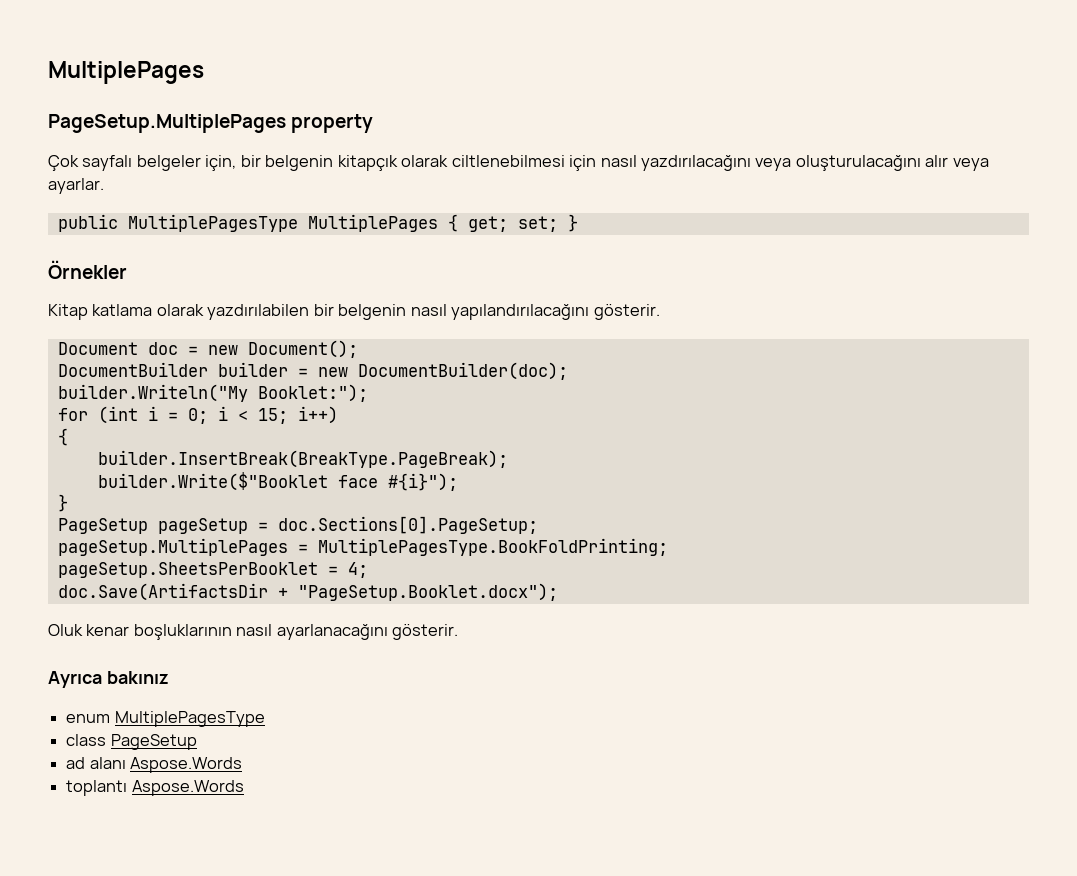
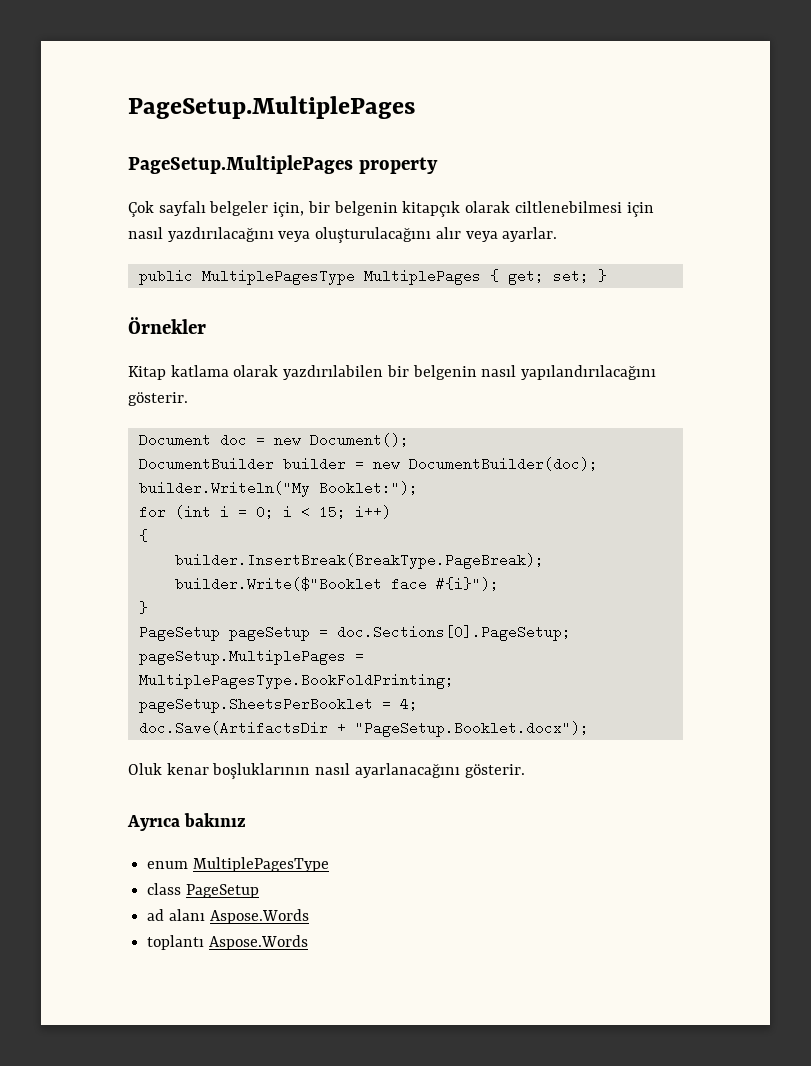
[48,61,204,84] MultiplePages -> [128,96,415,119] PageSetup.MultiplePages

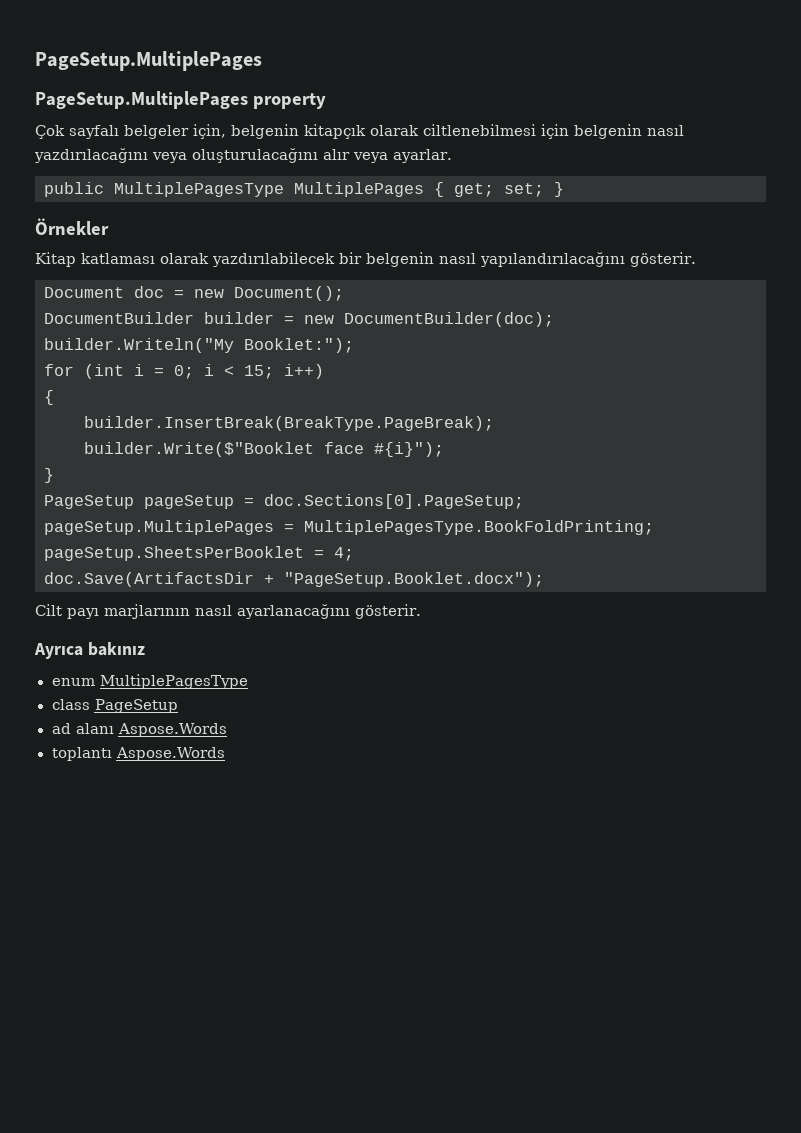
[307,201,330,213] bir -> (226, 131) none
(654, 209) none -> [574,124,642,139] belgenin
[170,365,384,380] katlama olarak yazdırılabilen -> [81,252,335,267] katlaması olarak yazdırılabilecek
[128,763,311,779] Oluk kenar boşluklarının -> [35,604,190,619] Cilt payı marjlarının

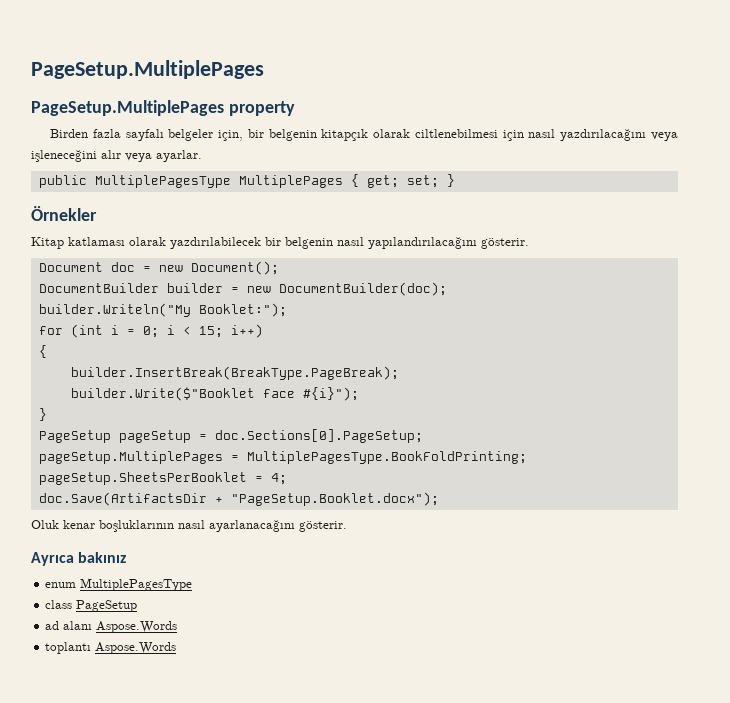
[35,125,65,139] Çok -> [50,129,121,138] Birden fazla
(226, 131) none -> [247,129,264,138] bir
[574,124,642,139] belgenin -> (524, 135) none
[192,148,318,163] oluşturulacağını -> [31,150,97,162] işleneceğini
[35,604,190,619] Cilt payı marjlarının -> [31,520,174,532] Oluk kenar boşluklarının

